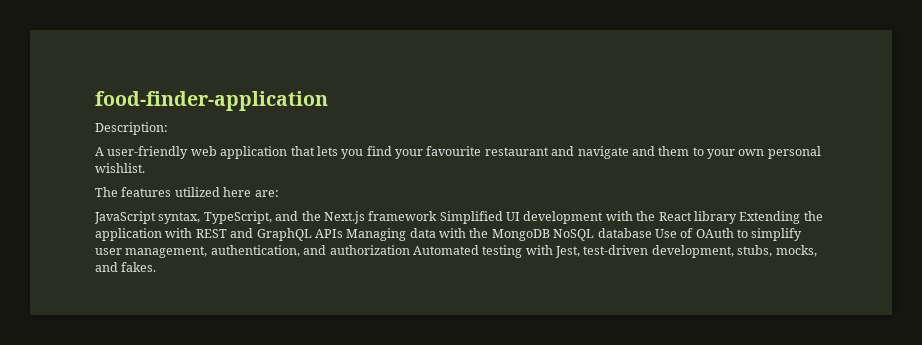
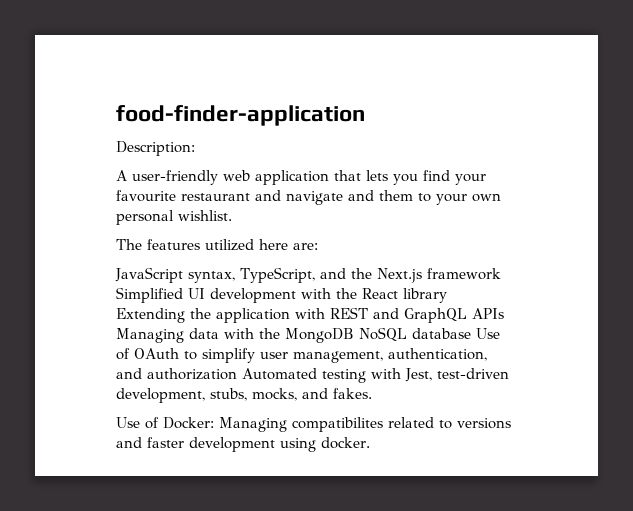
(157, 267) none -> [116,417,511,432] [116,437,370,452] // Use of Docker: Managing compatibilites related to versions and faster development using docker.

